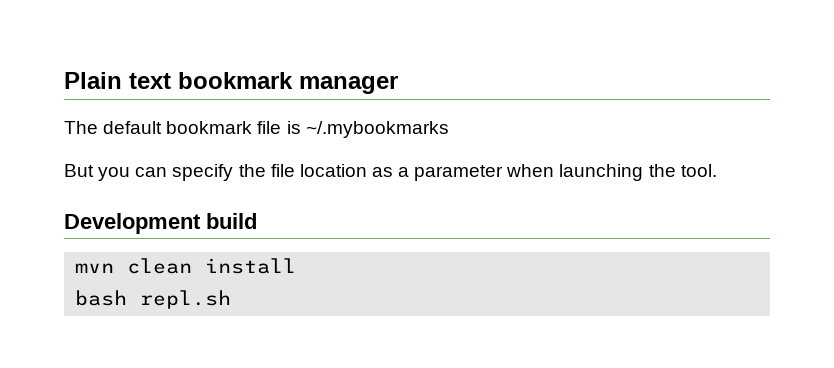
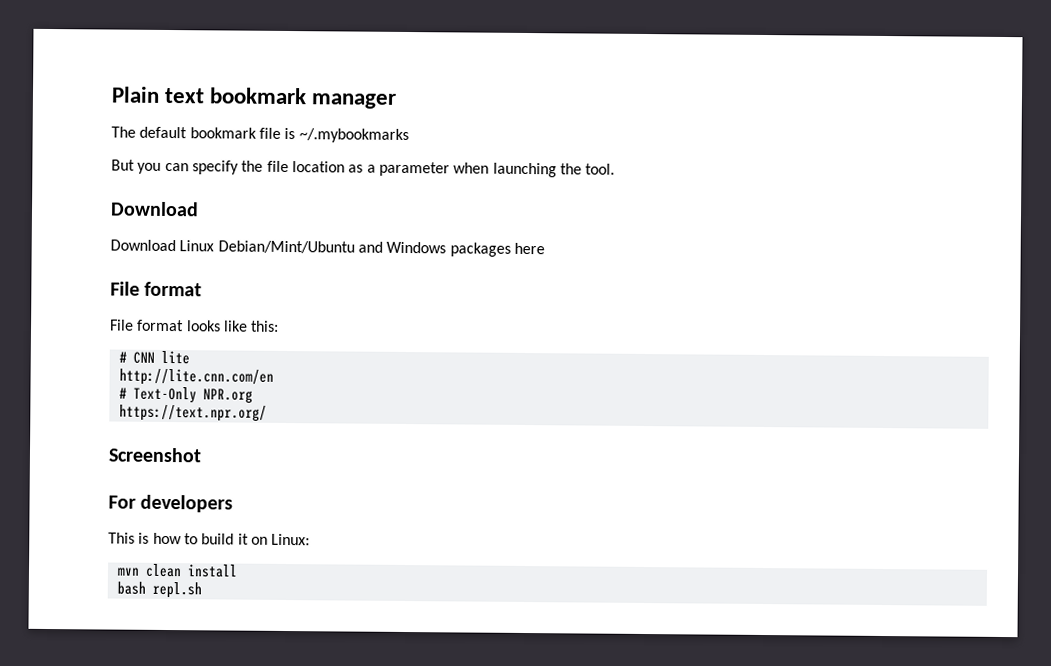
[64,213,257,234] Development build -> [110,201,199,217] [110,239,545,257] [110,281,203,297] [110,319,280,332] [118,350,190,365] [118,368,274,386] [118,386,253,404] [118,404,267,422] [108,447,202,463] [108,494,234,513] [108,532,311,546] Download // Download Linux Debian/Mint/Ubuntu and Windows packages here // File format // File format looks like this: // # CNN lite // http://lite.cnn.com/en // # Text-Only NPR.org // https://text.npr.org/ // Screenshot // For developers // This is how to build it on Linux:

